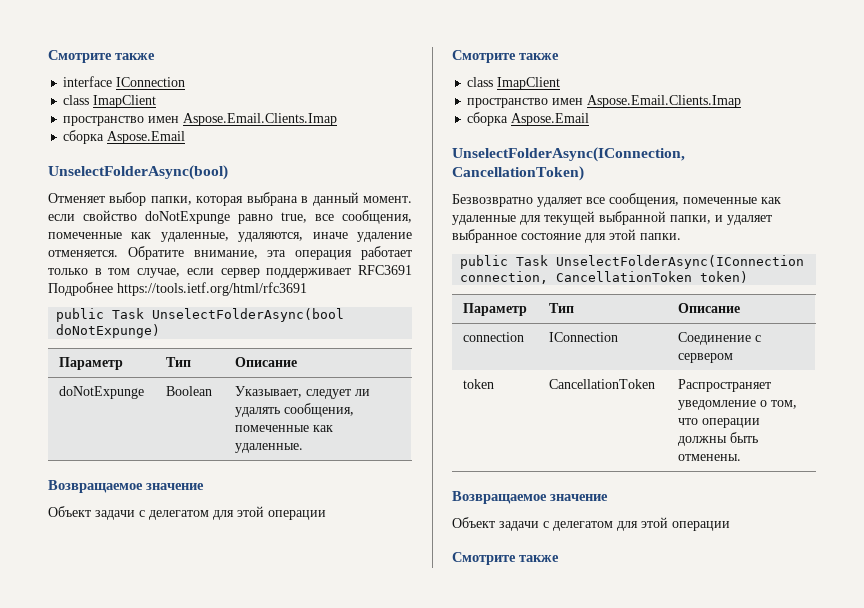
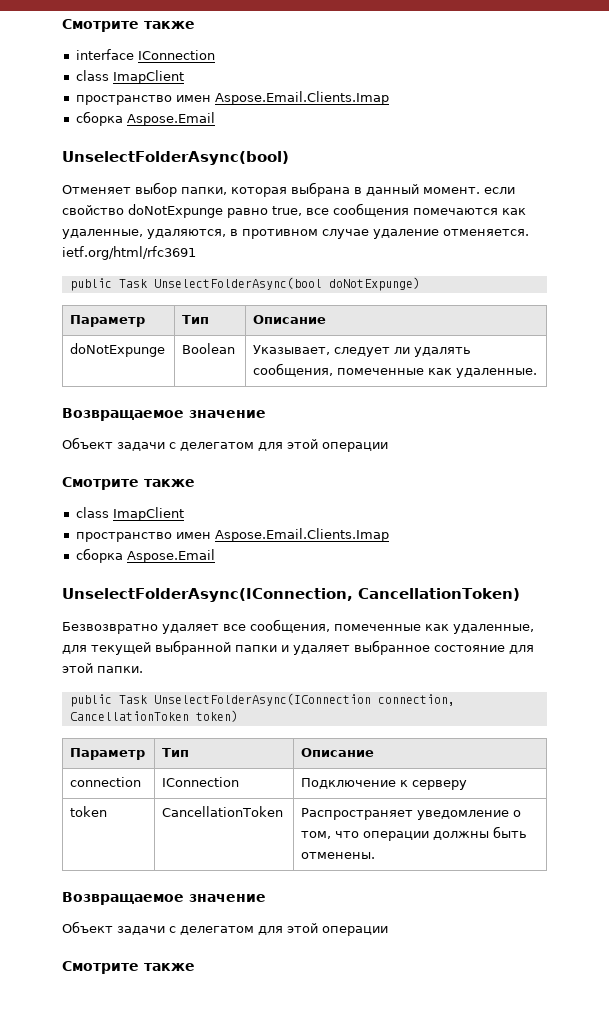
[342,210,412,224] [48,232,122,239] сообщения, помеченные -> [333,203,498,217] сообщения помечаются
[312,232,412,242] [48,246,413,260] [48,265,413,278] [48,282,307,296] иначе удаление отменяется. Обратите внимание, эта операция работает только в том случае, если сервер поддерживает RFC3691 Подробнее https://tools.ietf.org/html/rfc3691 -> [230,229,529,239] [62,246,196,260] в противном случае удаление отменяется. ietf.org/html/rfc3691
[452,215,516,225] удаленные -> [453,624,534,634] удаленные,
[670,215,711,224] папки, -> [235,645,277,652] папки
[677,332,761,345] [677,353,733,363] Соединение с сервером -> [301,778,468,790] Подключение к серверу

